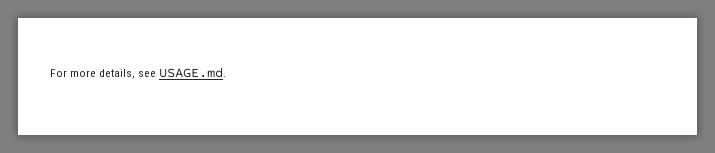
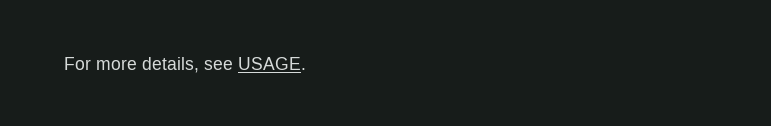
[159,67,227,78] USAGE.md. -> [238,57,306,70] USAGE.

